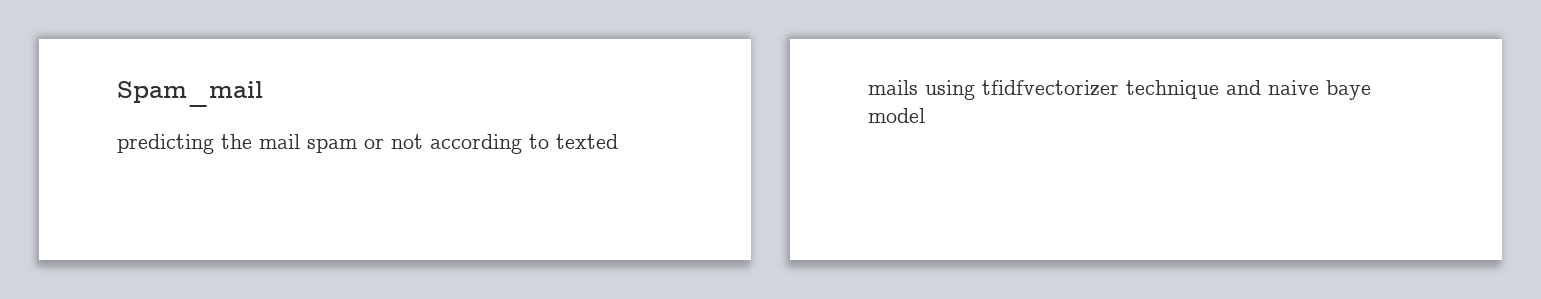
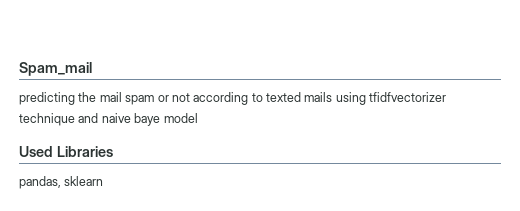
(925, 115) none -> [19,146,113,157] [19,176,104,189] // Used Libraries // pandas, sklearn

